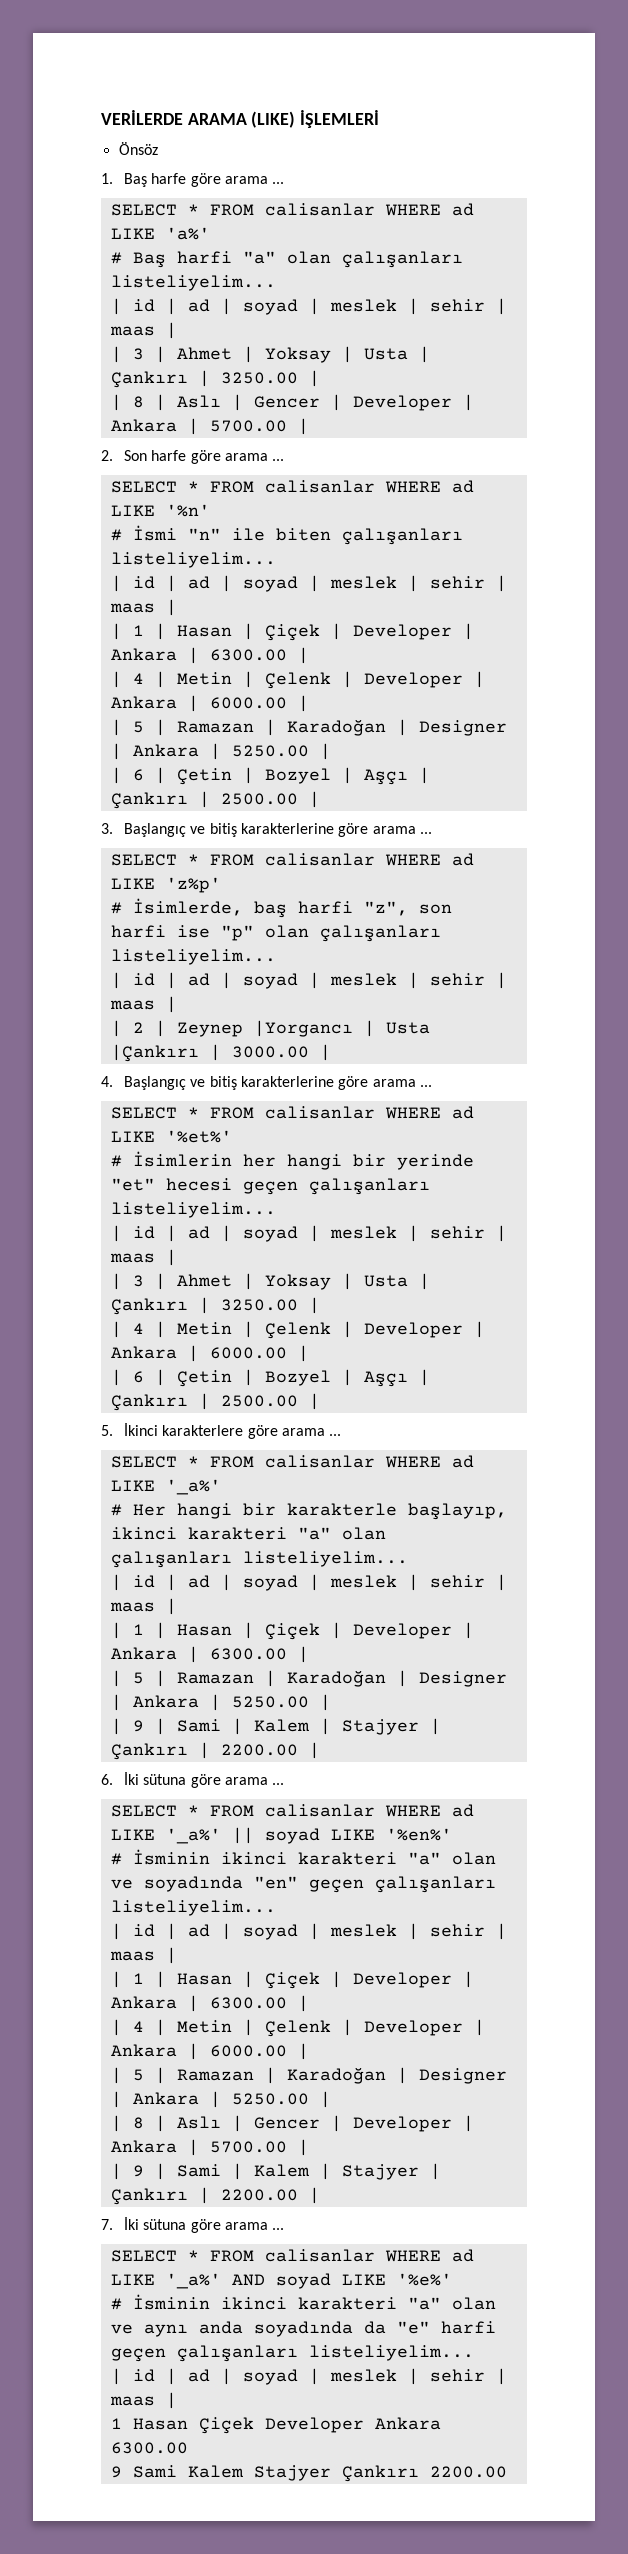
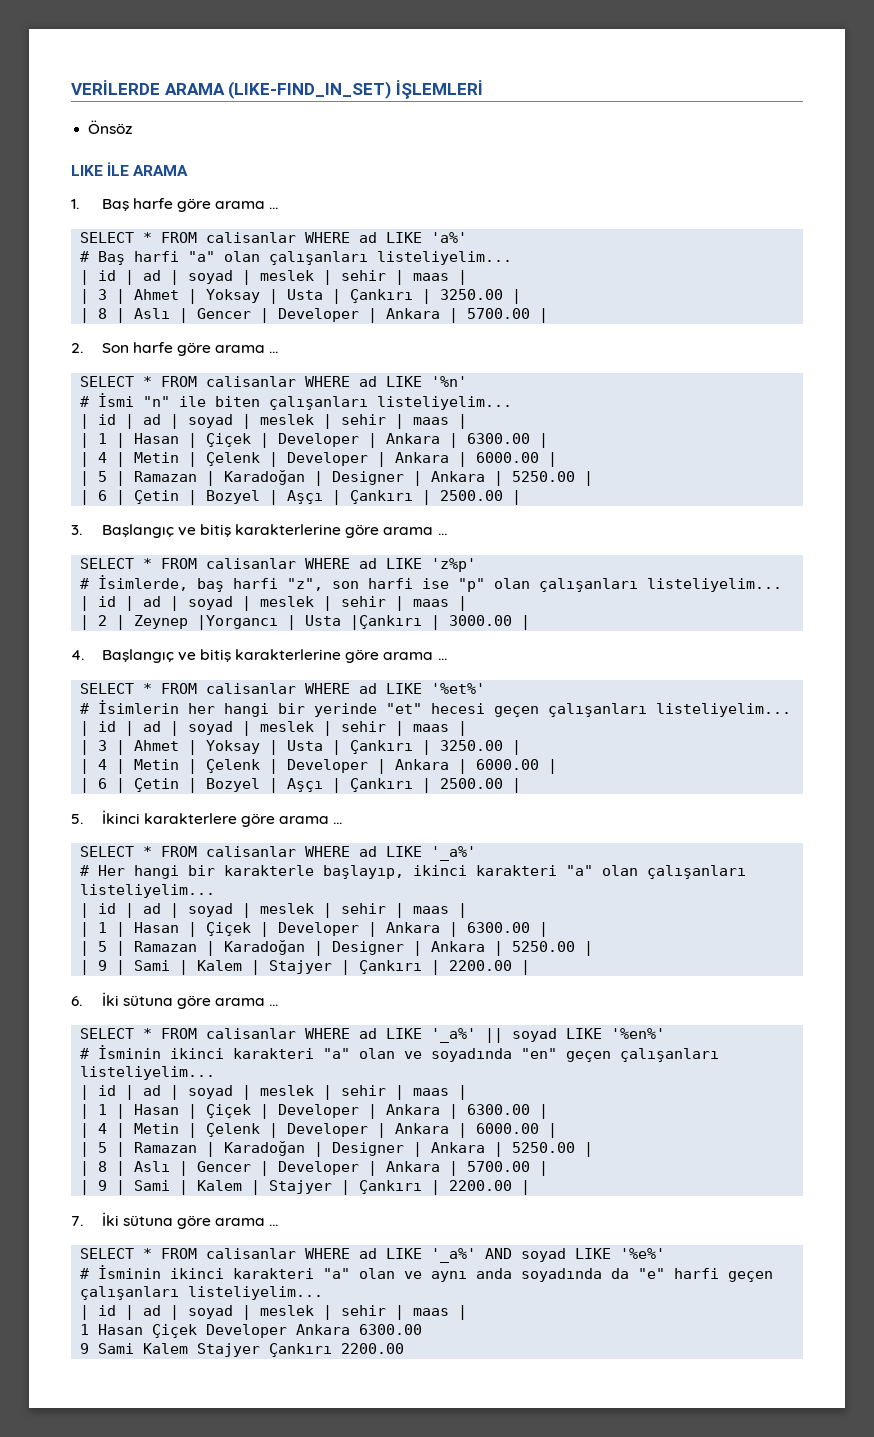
[251,111,296,128] (LIKE) -> [228,81,392,99] (LIKE-FIND_IN_SET)
(158, 148) none -> [71,162,189,176] // LIKE İLE ARAMA

